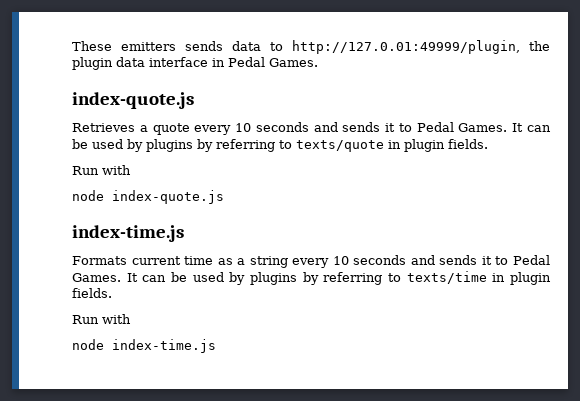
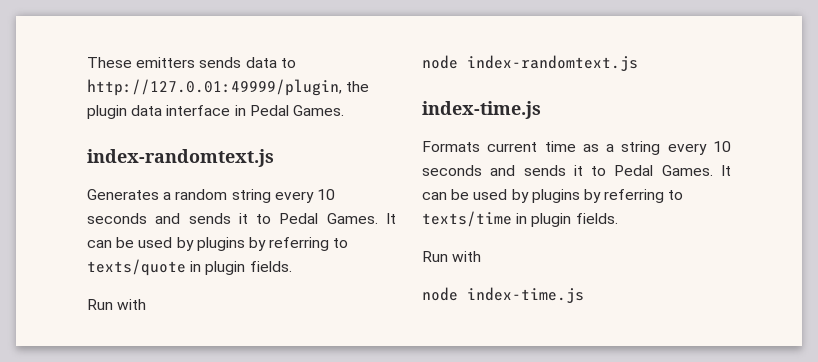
[72,92,194,109] [72,123,190,135] index-quote.js // Retrieves a quote -> [87,149,274,167] [87,189,271,203] index-randomtext.js // Generates a random string
[112,190,224,204] index-quote.js -> [467,55,638,71] index-randomtext.js

